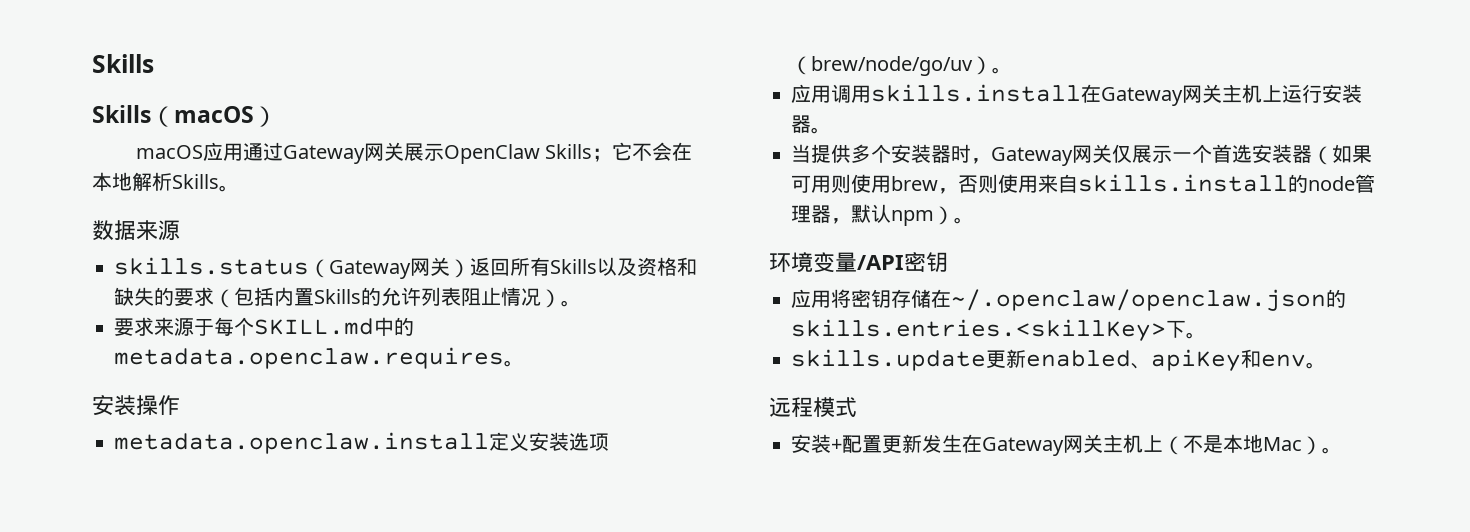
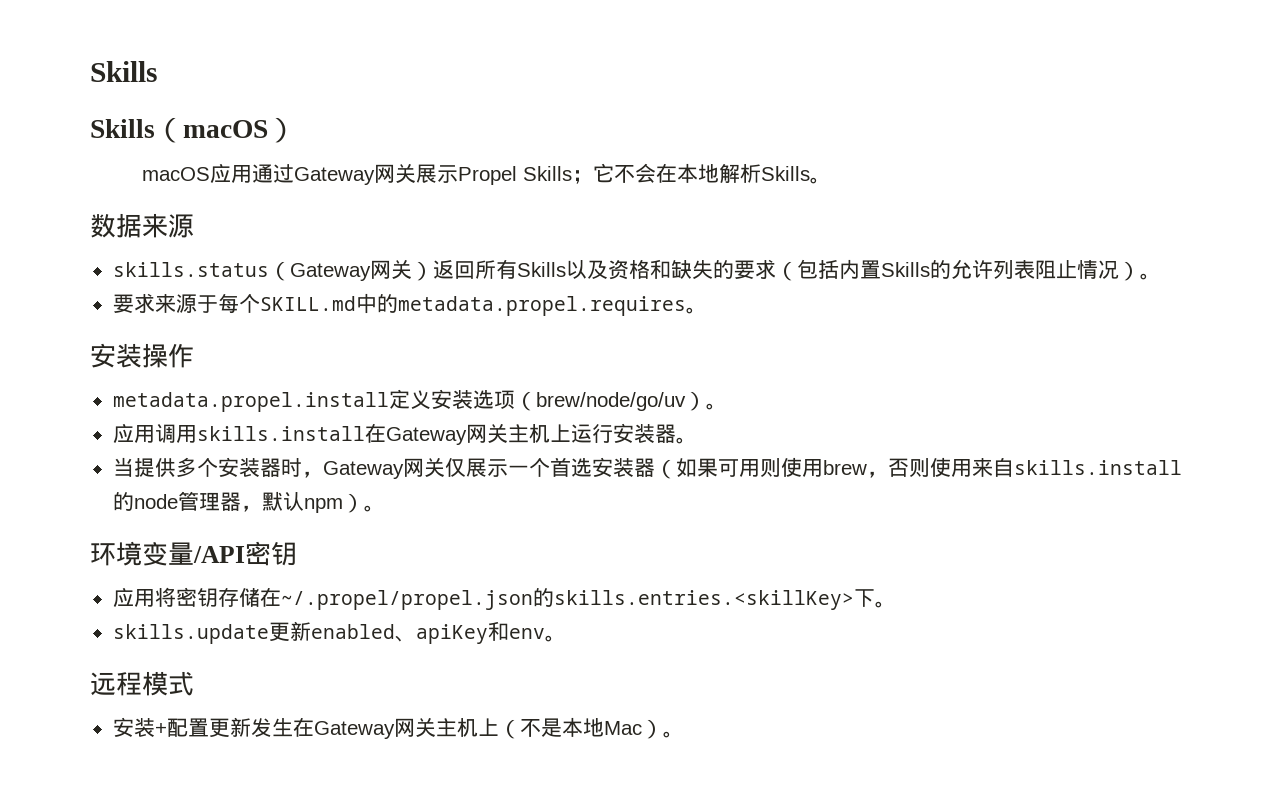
[443,144,540,164] OpenClaw -> [457,166,517,185] Propel
[114,347,504,369] metadata.openclaw.requires -> [397,296,686,316] metadata.propel.requires
[114,432,489,454] metadata.openclaw.install -> [112,392,389,412] metadata.propel.install
[951,289,1326,311] ~/.openclaw/openclaw.json -> [280,590,533,610] ~/.propel/propel.json

